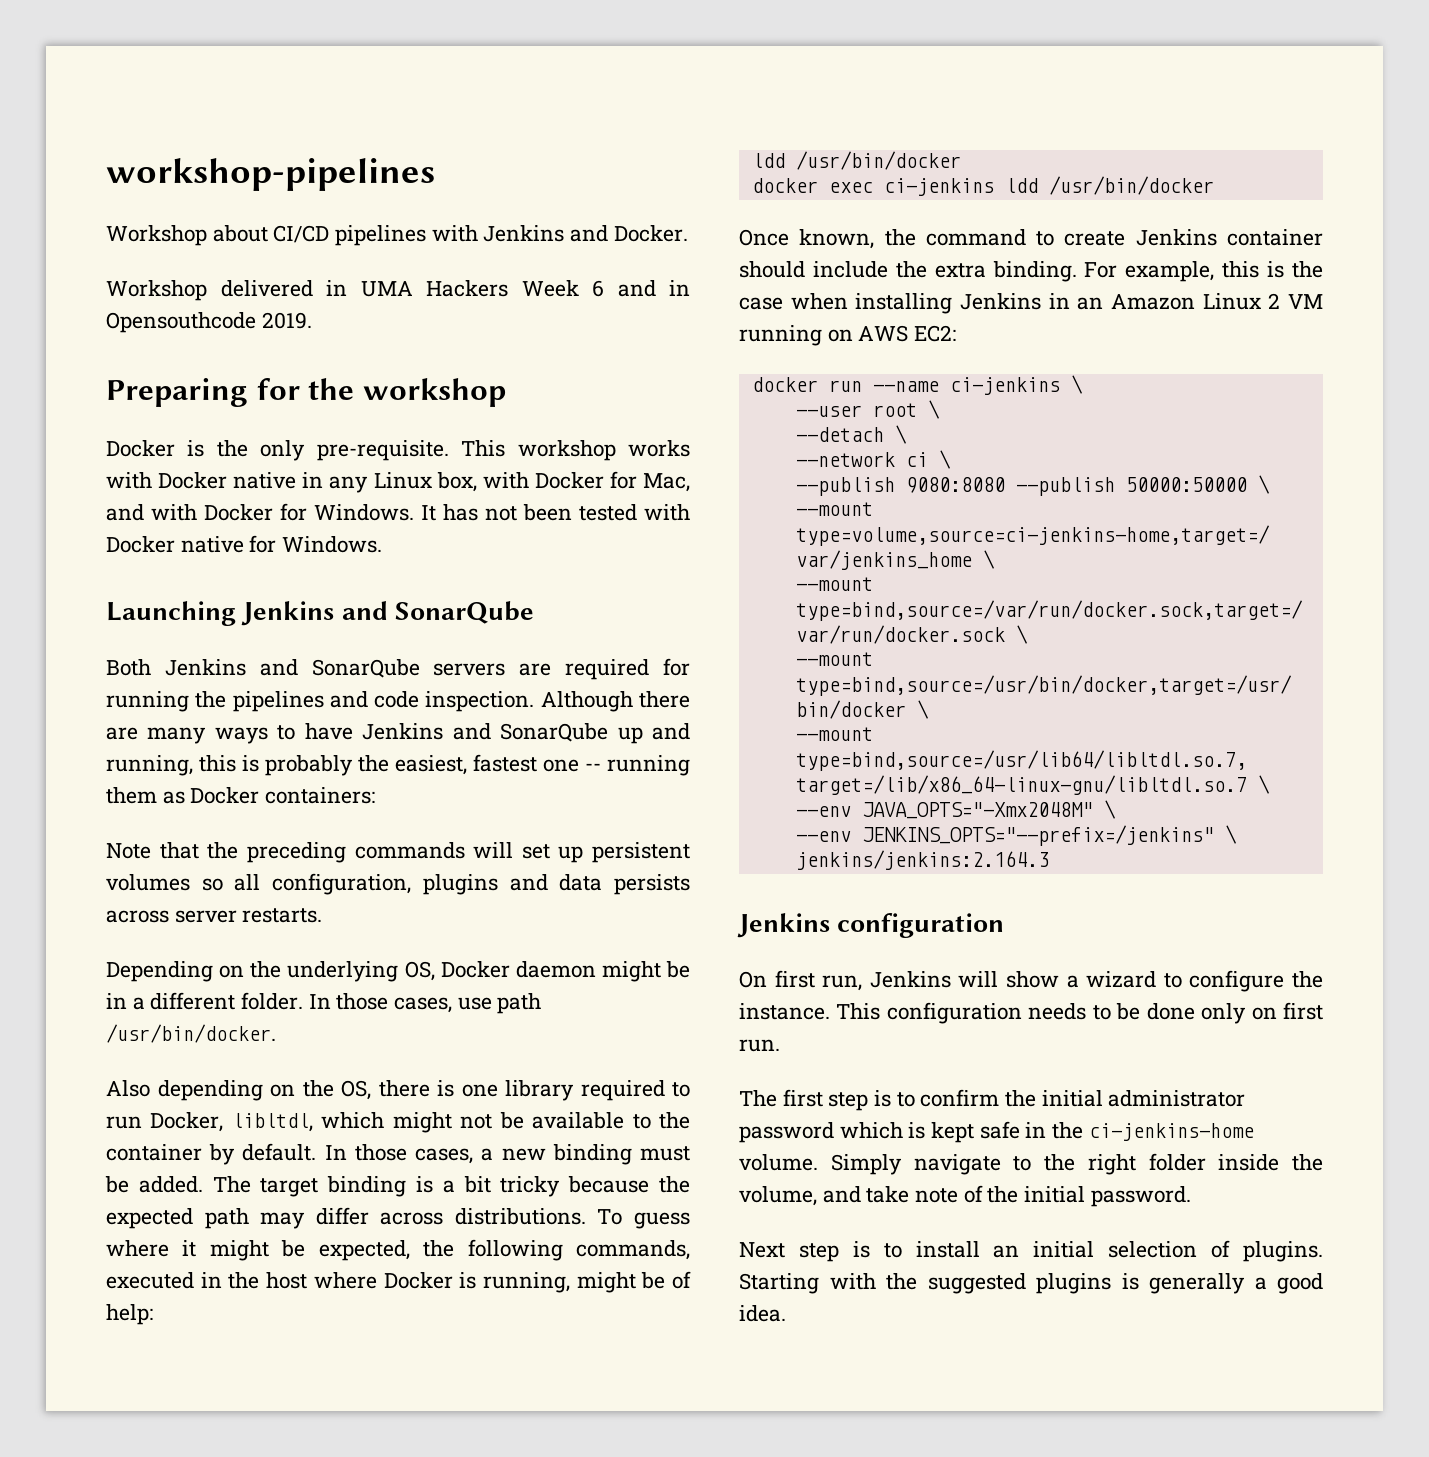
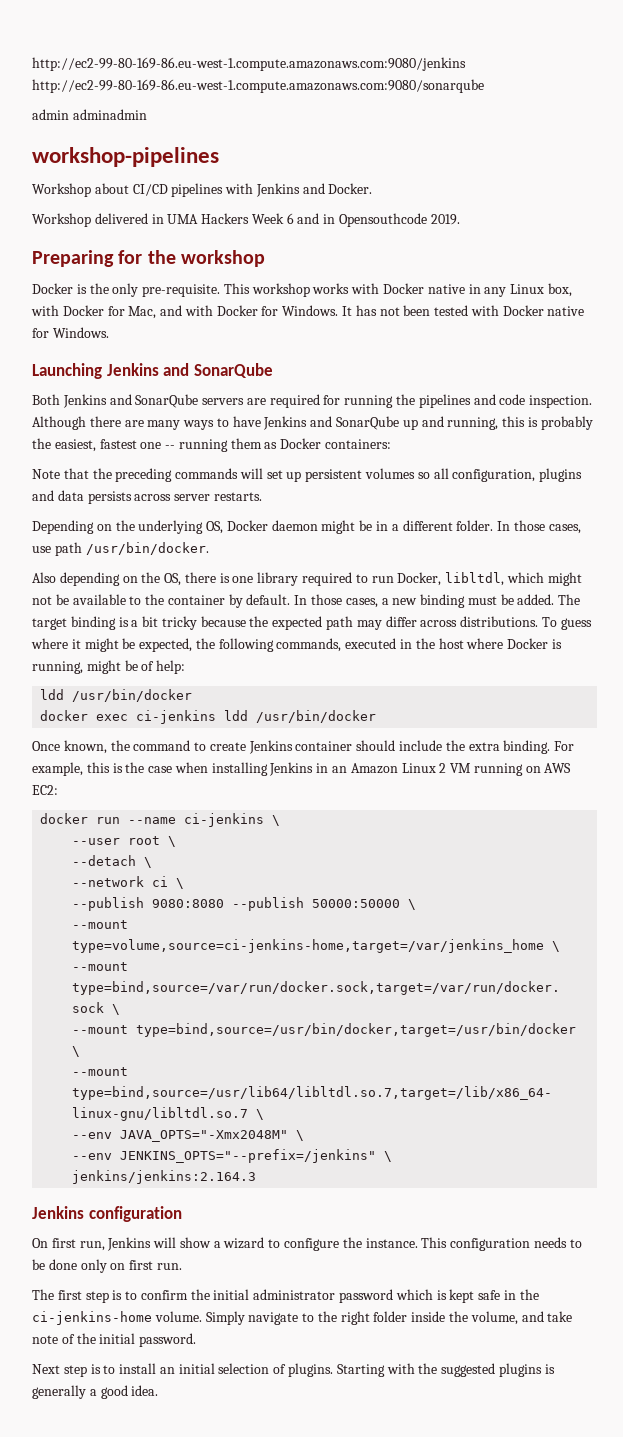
(106, 174) none -> [32,57,466,71] [32,79,484,93] [32,109,147,120] http://ec2-99-80-169-86.eu-west-1.compute.amazonaws.com:9080/jenkins http://ec2-99-80-169-86.eu-west-1.compute.amazonaws.com:9080/sonarqube // admin adminadmin //

